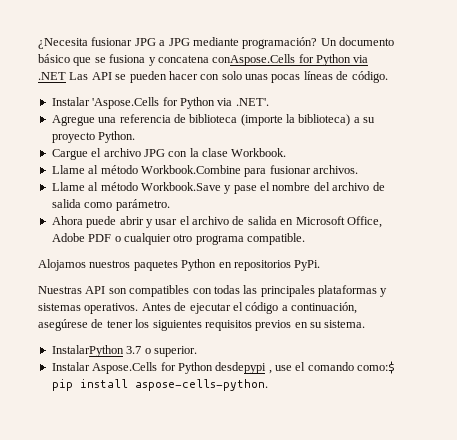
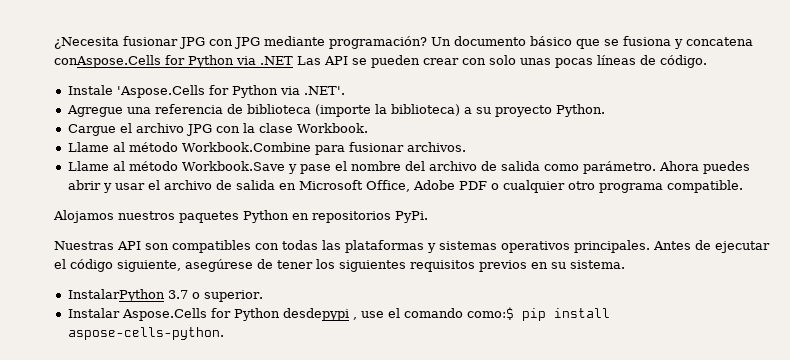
[159,40,166,46] a -> [209,39,233,46] con
[168,71,198,80] hacer -> [423,58,459,65] crear
[51,97,90,106] Instalar -> [67,85,113,95] Instale
[51,216,117,228] // Ahora puede -> [658,161,750,174] Ahora puedes
[260,285,315,297] principales -> (341, 245) none
[84,303,139,314] operativos. -> [501,240,650,253] operativos principales.
[281,302,357,314] a continuación, -> [117,260,181,272] siguiente,

